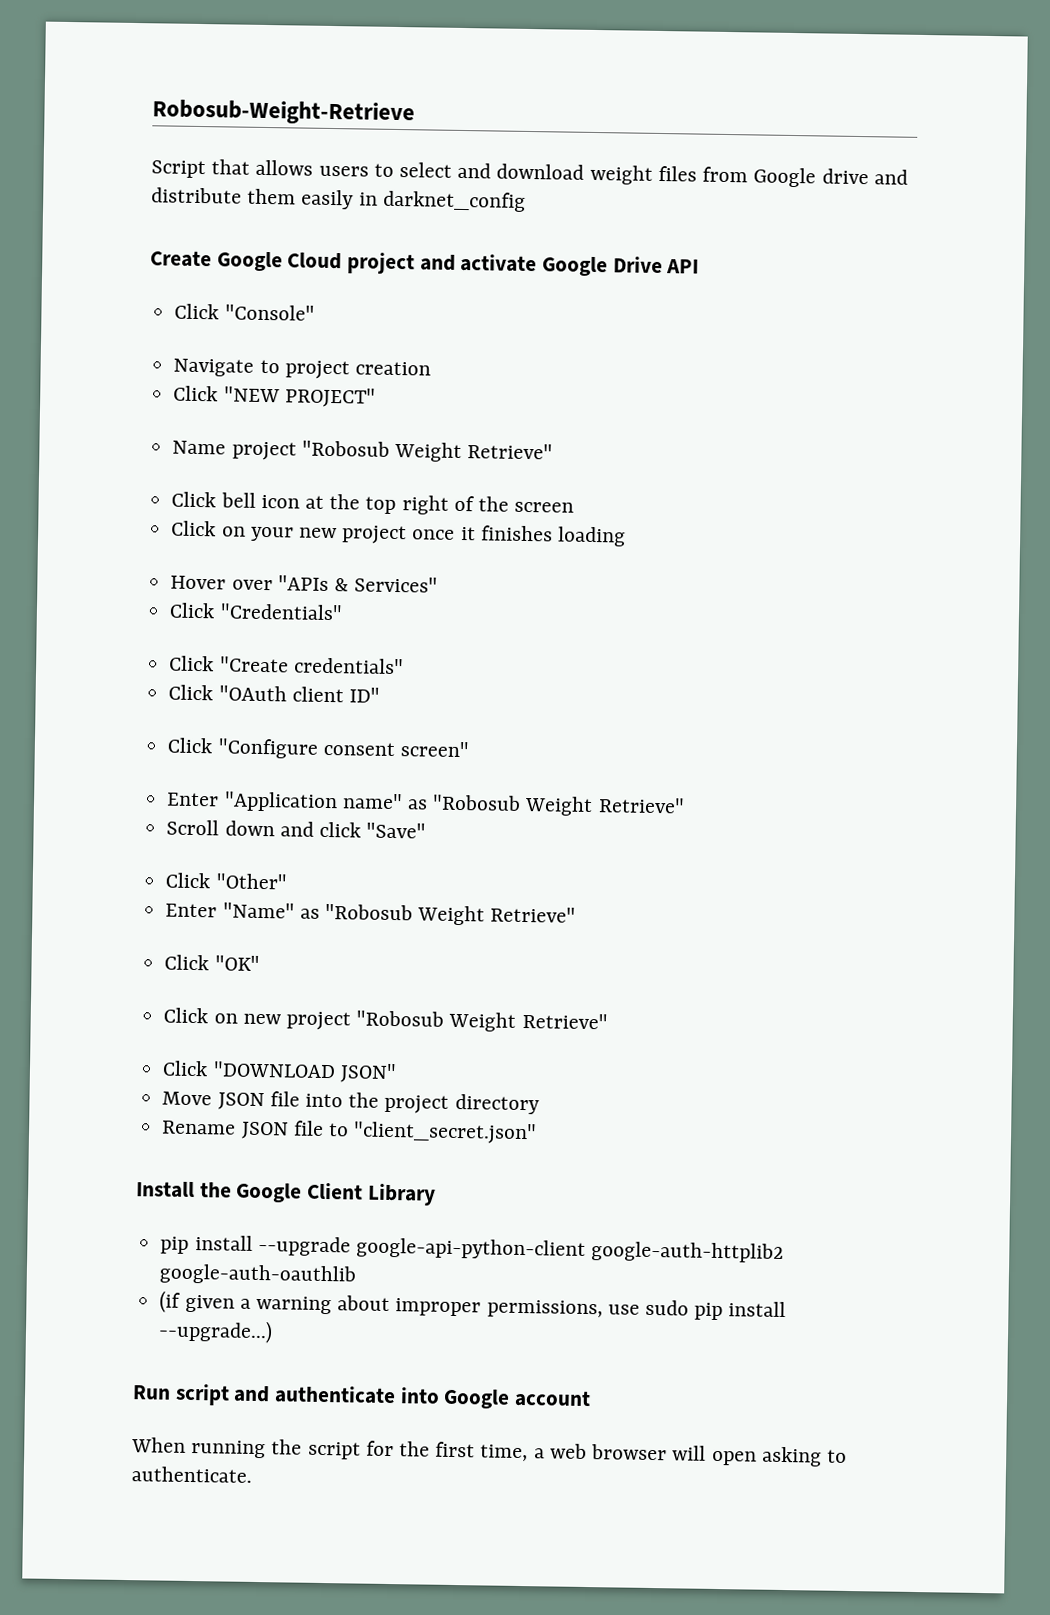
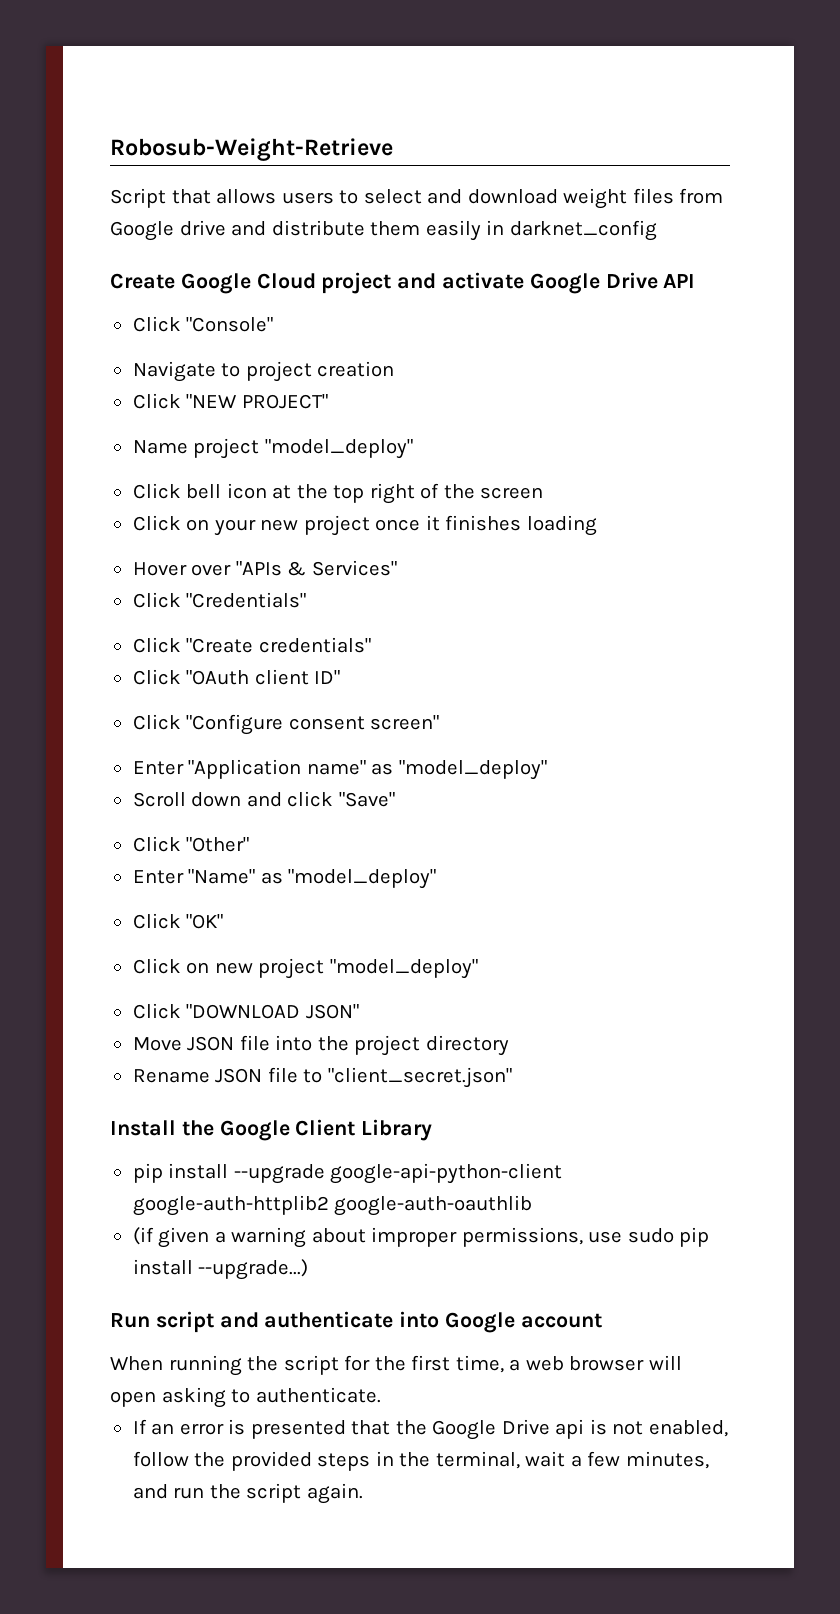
[301,440,554,462] "Robosub Weight Retrieve" -> [264,439,413,459] "model_deploy"
[432,794,685,817] "Robosub Weight Retrieve" -> [398,760,547,780] "model_deploy"
[324,903,577,926] "Robosub Weight Retrieve" -> [288,869,437,889] "model_deploy"
[356,1010,608,1032] "Robosub Weight Retrieve" -> [329,959,478,979] "model_deploy"
(252, 1474) none -> [132,1419,728,1440] [132,1451,709,1471] [132,1483,363,1504] // If an error is presented that the Google Drive api is not enabled, follow the provided steps in the terminal, wait a few minutes, and run the script again.

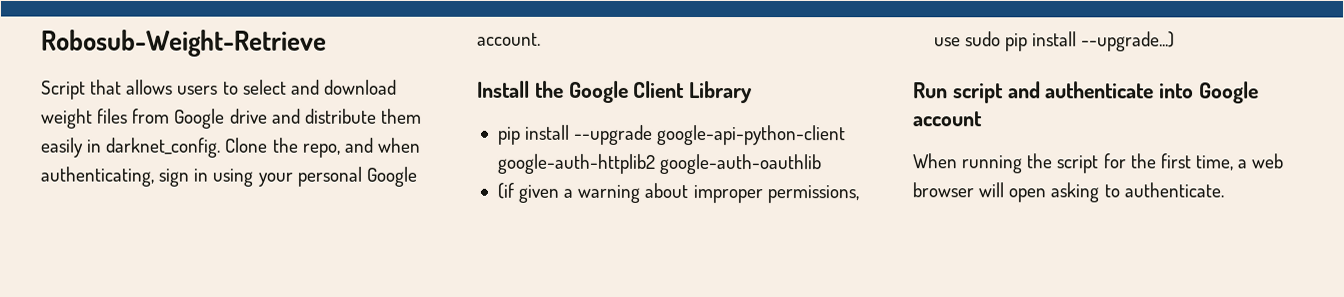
[509,220,657,241] [110,272,696,294] [132,316,274,332] [132,361,395,382] [132,393,328,409] [132,438,413,459] [132,483,544,504] [132,515,597,536] [132,560,397,576] [132,592,307,608] [132,637,371,653] [132,669,341,685] [132,714,440,735] [132,759,547,780] [132,791,395,807] [132,836,250,852] [132,869,437,889] [132,913,224,929] [132,958,478,979] [132,1003,359,1019] [132,1035,509,1056] [132,1067,512,1088] darknet_config // Create Google Cloud project and activate Google Drive API // Click "Console" // Navigate to project creation // Click "NEW PROJECT" // Name project "model_deploy" // Click bell icon at the top right of the screen // Click on your new project once it finishes loading // Hover over "APIs & Services" // Click "Credentials" // Click "Create credentials" // Click "OAuth client ID" // Click "Configure consent screen" // Enter "Application name" as "model_deploy" // Scroll down and click "Save" // Click "Other" // Enter "Name" as "model_deploy" // Click "OK" // Click on new project "model_deploy" // Click "DOWNLOAD JSON" // Move JSON file into the project directory // Rename JSON file to "client_secret.json" -> [105,137,421,158] [40,166,417,187] [477,32,541,46] darknet_config. Clone the repo, and when authenticating, sign in using your personal Google account.
[132,1419,728,1440] [132,1451,709,1471] [132,1483,363,1504] // If an error is presented that the Google Drive api is not enabled, follow the provided steps in the terminal, wait a few minutes, and run the script again. -> (1224, 190) none

